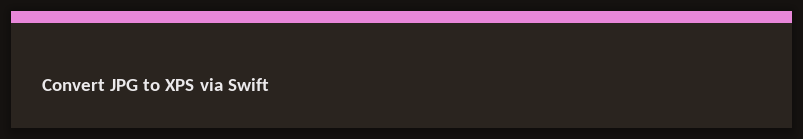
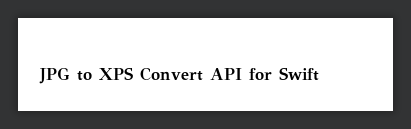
[42,79,105,91] Convert -> (39, 75) none
[199,78,223,91] via -> [140,67,272,81] Convert API for

